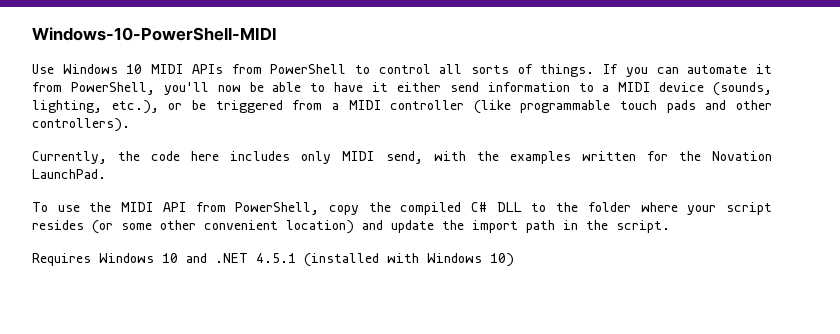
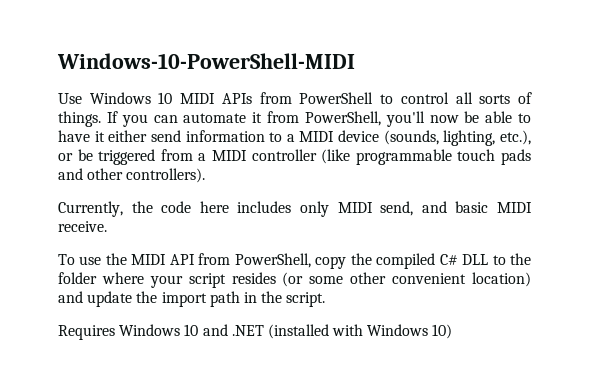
[433,151,772,164] [32,169,106,179] with the examples written for the Novation LaunchPad. -> [421,201,533,213] [58,221,107,232] and basic MIDI receive.
[256,253,296,263] 4.5.1 -> (264, 330) none

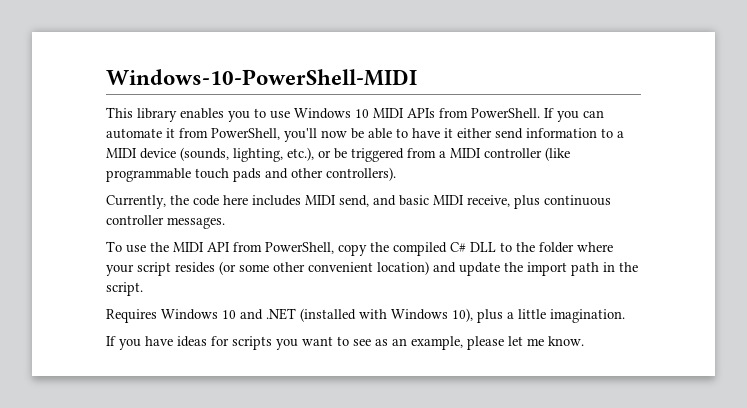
[58,93,82,104] Use -> [106,107,290,122] This library enables you to use
[299,92,532,104] [58,111,101,127] PowerShell to control all sorts of things. -> [471,108,540,118] PowerShell.
[300,201,329,217] only -> (301, 200) none
[58,221,107,232] receive. -> [467,195,611,209] [106,215,225,229] receive, plus continuous controller messages.
[432,324,453,339] 10) -> [452,308,625,323] [106,336,584,350] 10), plus a little imagination. // If you have ideas for scripts you want to see as an example, please let me know.

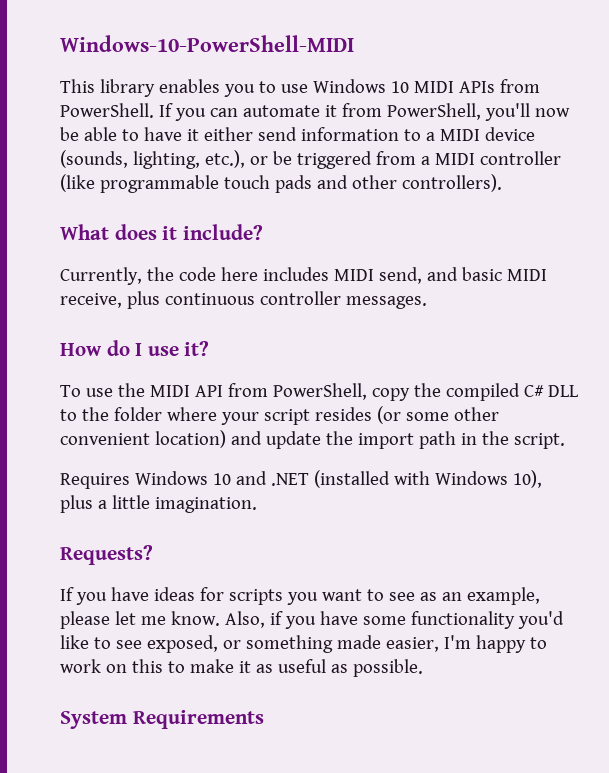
(396, 174) none -> [60,224,263,240] // What does it include?
(225, 223) none -> [60,340,210,356] // How do I use it?
(625, 316) none -> [60,545,153,565] // Requests?
(584, 341) none -> [224,611,564,629] [60,635,547,653] [60,659,423,677] [60,710,264,729] Also, if you have some functionality you'd like to see exposed, or something made easier, I'm happy to work on this to make it as useful as possible. // System Requirements

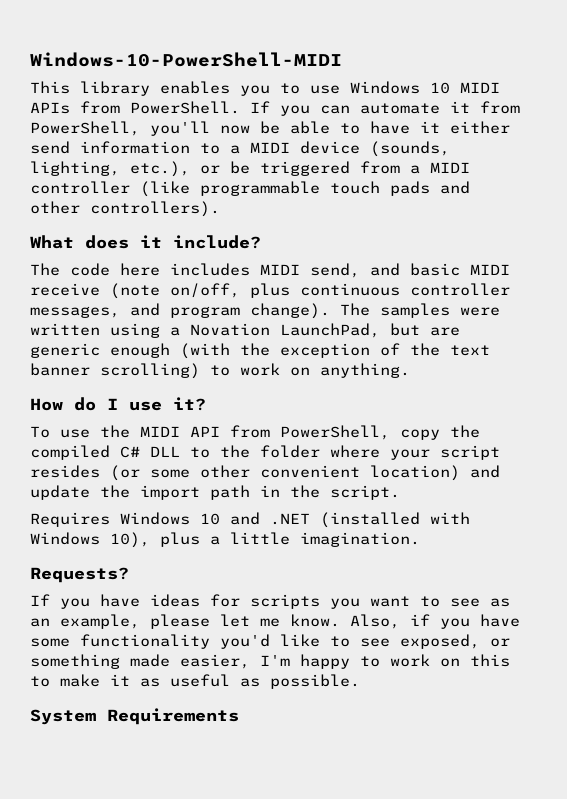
[60,267,174,285] Currently, the -> [30,263,60,276] The
[60,291,427,309] receive, plus continuous controller messages. -> [30,283,510,299] [30,303,500,319] [30,323,460,338] [30,343,490,359] [30,363,410,379] receive (note on/off, plus continuous controller messages, and program change). The samples were written using a Novation LaunchPad, but are generic enough (with the exception of the text banner scrolling) to work on anything.

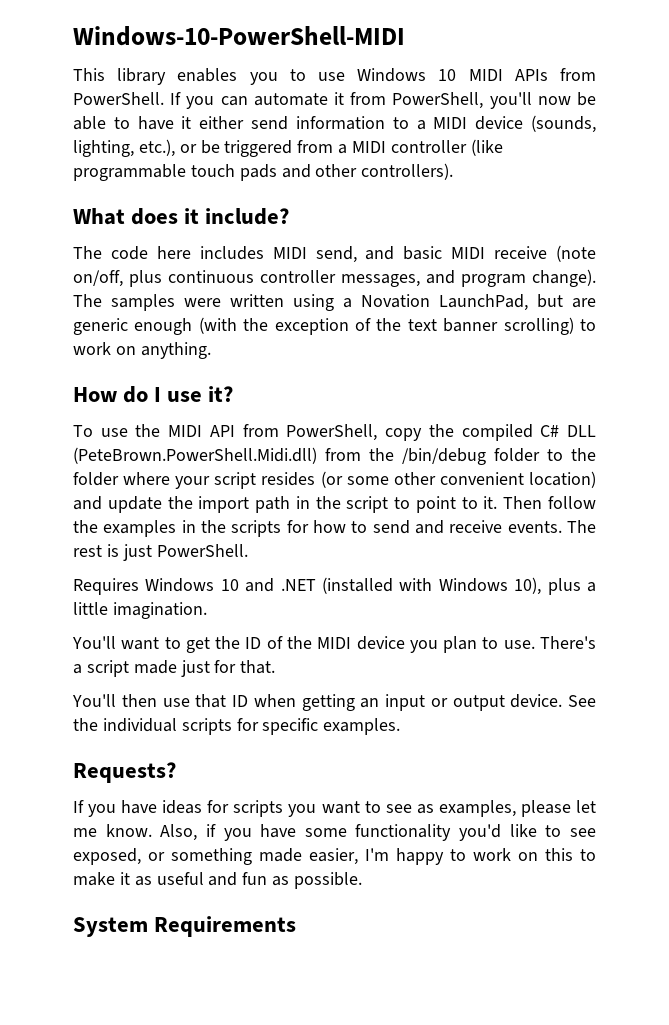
(180, 451) none -> [73,447,540,465] (PeteBrown.PowerShell.Midi.dll) from the /bin/debug folder
[330,485,400,500] script. -> [346,496,596,513] [73,520,596,537] [73,544,248,561] script to point to it. Then follow the examples in the scripts for how to send and receive events. The rest is just PowerShell.
(420, 539) none -> [72,636,596,653] [73,660,276,677] [72,694,596,711] [73,718,401,735] // You'll want to get the ID of the MIDI device you plan to use. There's a script made just for that. // You'll then use that ID when getting an input or output device. See the individual scripts for specific examples.
[30,614,140,629] an example, -> [438,800,516,817] examples,
(230, 680) none -> [208,872,268,886] and fun

